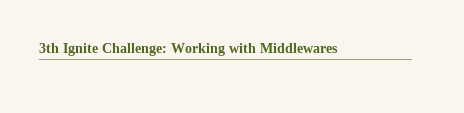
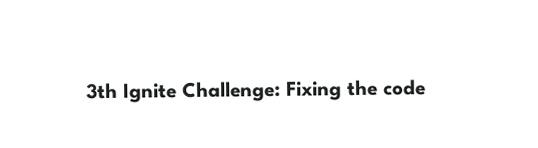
[171,43,338,56] Working with Middlewares -> [286,79,426,101] Fixing the code

